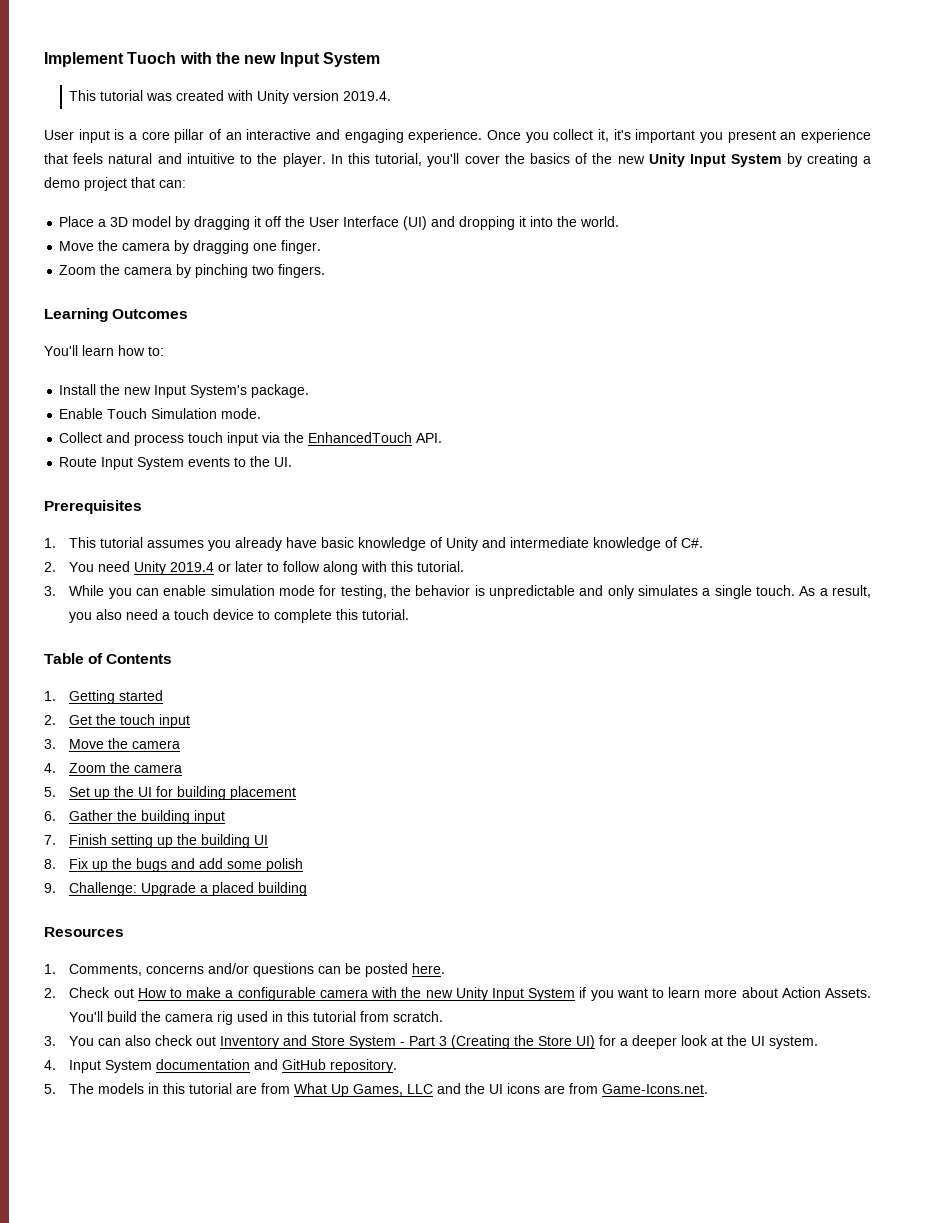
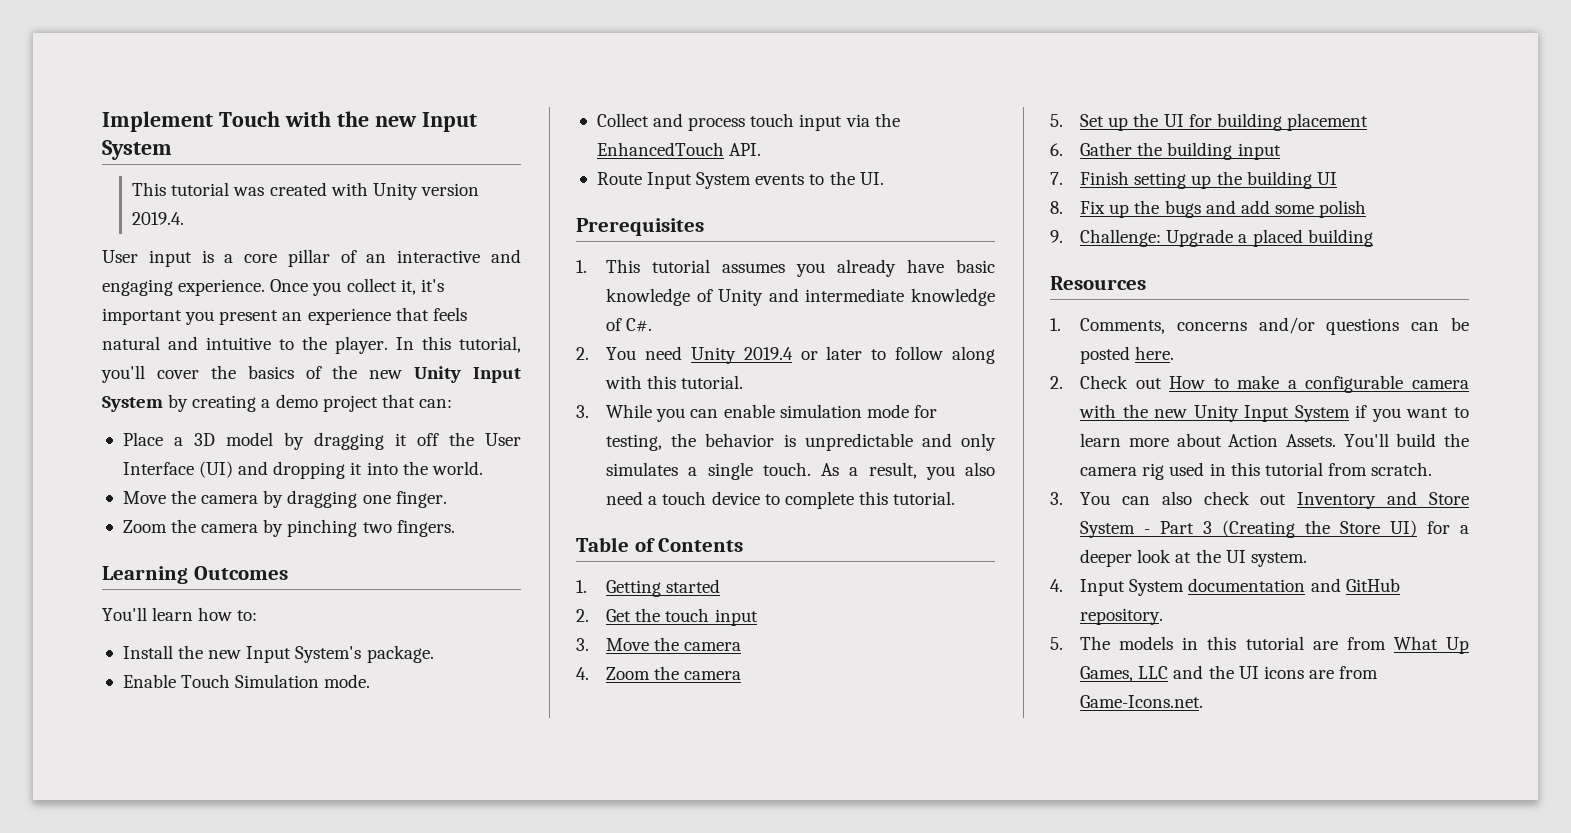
[127,52,177,64] Tuoch -> [218,111,280,127] Touch

